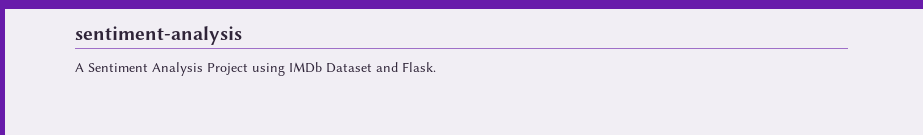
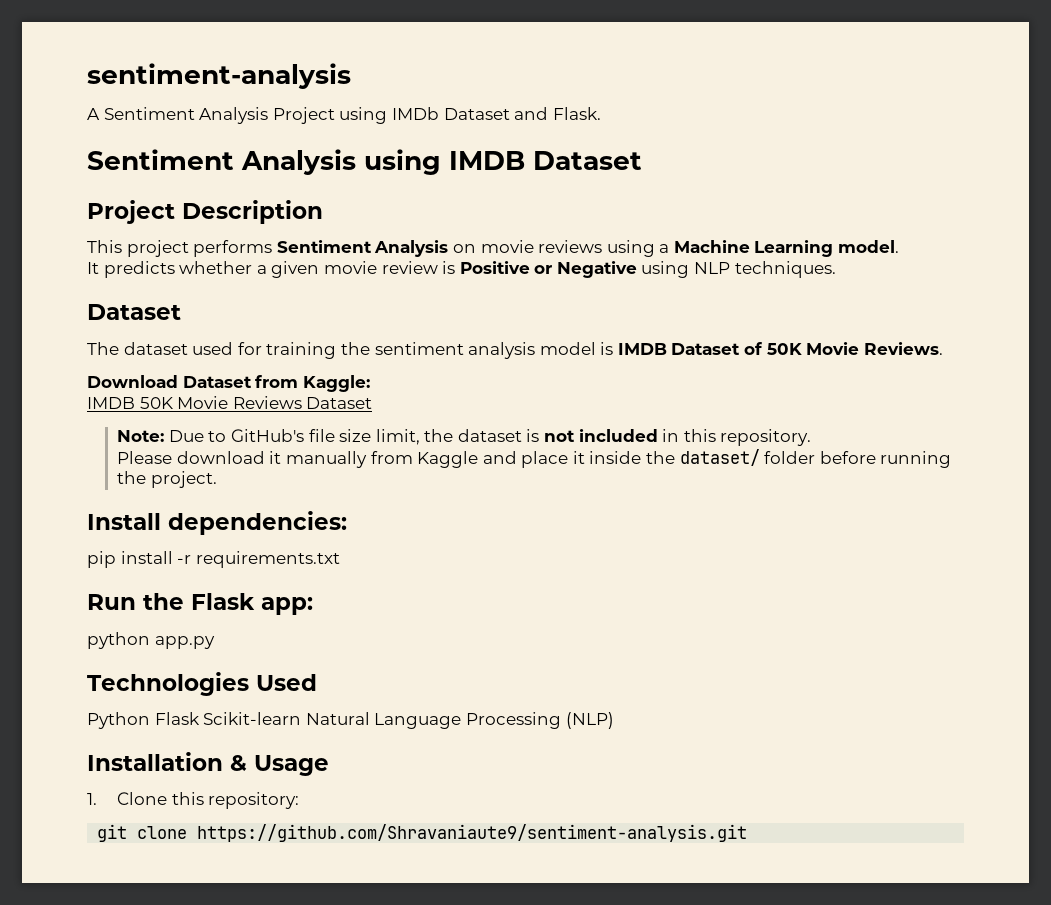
(436, 67) none -> [87,149,642,175] [87,200,323,224] [87,240,900,257] [87,261,836,278] [87,304,181,320] [87,342,943,359] [87,375,370,392] [87,396,373,409] [117,429,812,446] [117,449,952,468] [117,471,217,488] [87,511,347,535] [87,551,340,568] [87,593,313,615] [87,632,215,649] [87,672,317,696] [87,712,614,729] [87,752,329,776] [87,792,300,809] [97,824,748,842] // Sentiment Analysis using IMDB Dataset // Project Description // This project performs Sentiment Analysis on movie reviews using a Machine Learning model. // It predicts whether a given movie review is Positive or Negative using NLP techniques. // Dataset // The dataset used for training the sentiment analysis model is IMDB Dataset of 50K Movie Reviews. // Download Dataset from Kaggle: // IMDB 50K Movie Reviews Dataset // Note: Due to GitHub's file size limit, the dataset is not included in this repository. // Please download it manually from Kaggle and place it inside the dataset/ folder before running the project. // Install dependencies: // pip install -r requirements.txt // Run the Flask app: // python app.py // Technologies Used // Python Flask Scikit-learn Natural Language Processing (NLP) // Installation & Usage // 1. Clone this repository: // git clone https://github.com/Shravaniaute9/sentiment-analysis.git

